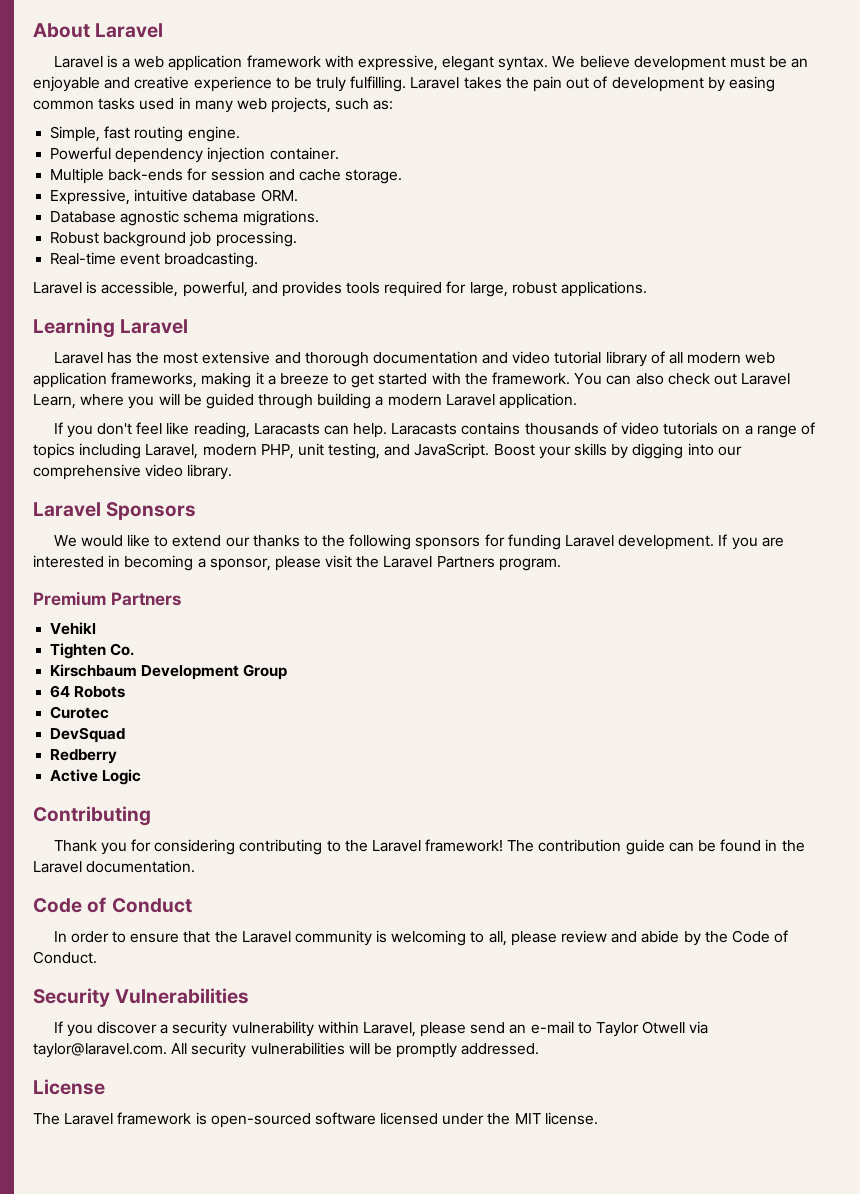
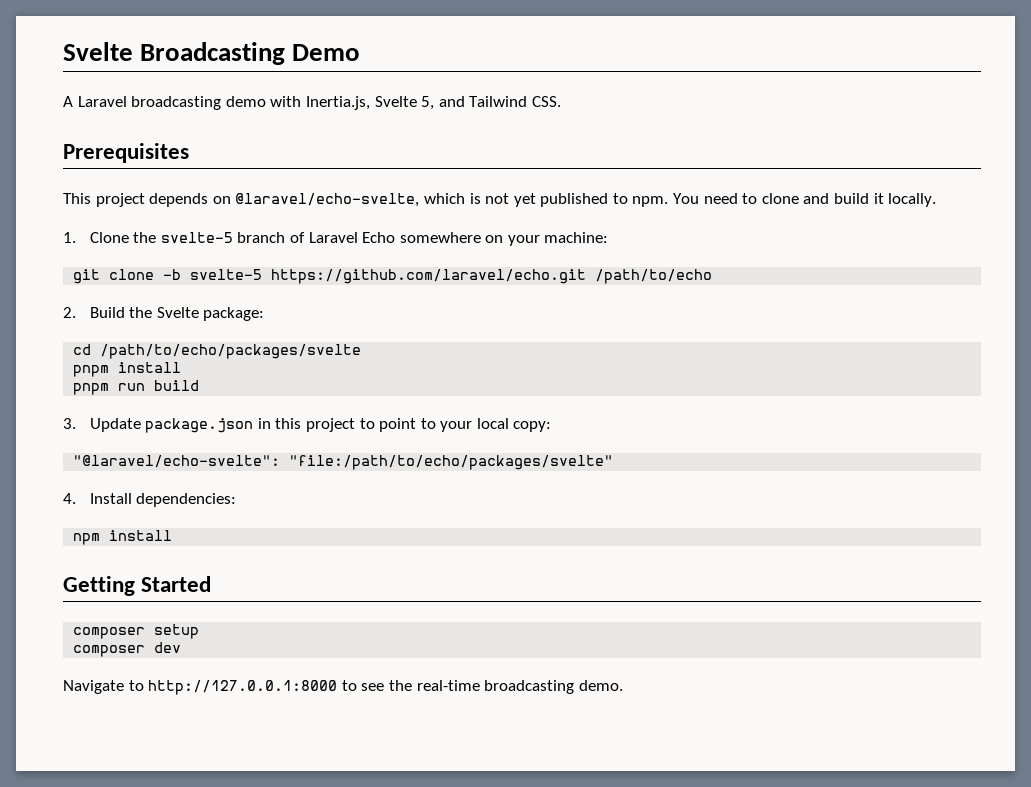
[33,23,164,38] [53,55,809,71] [33,76,775,92] [33,97,394,113] [50,126,240,142] [50,147,339,163] [50,168,403,184] [50,189,298,205] [50,210,319,226] [50,231,297,247] [50,252,259,268] [33,281,648,297] [33,318,189,338] [53,351,776,367] [33,372,791,388] [33,393,578,409] [53,422,815,438] [33,443,742,459] [33,464,233,480] [33,502,197,520] [53,534,784,550] [33,555,561,571] [33,591,181,606] [50,622,97,635] [50,643,135,659] [50,664,288,680] [50,685,126,698] [50,706,110,719] [50,727,126,743] [50,749,118,764] [50,769,142,785] [33,806,151,826] [53,839,805,855] [33,860,196,873] [33,897,192,913] [53,930,789,946] [33,951,97,964] [33,988,250,1007] [53,1021,709,1037] [33,1042,540,1058] [33,1079,105,1095] [33,1112,598,1128] About Laravel // Laravel is a web application framework with expressive, elegant syntax. We believe development must be an enjoyable and creative experience to be truly fulfilling. Laravel takes the pain out of development by easing common tasks used in many web projects, such as: // Simple, fast routing engine. // Powerful dependency injection container. // Multiple back-ends for session and cache storage. // Expressive, intuitive database ORM. // Database agnostic schema migrations. // Robust background job processing. // Real-time event broadcasting. // Laravel is accessible, powerful, and provides tools required for large, robust applications. // Learning Laravel // Laravel has the most extensive and thorough documentation and video tutorial library of all modern web application frameworks, making it a breeze to get started with the framework. You can also check out Laravel Learn, where you will be guided through building a modern Laravel application. // If you don't feel like reading, Laracasts can help. Laracasts contains thousands of video tutorials on a range of topics including Laravel, modern PHP, unit testing, and JavaScript. Boost your skills by digging into our comprehensive video library. // Laravel Sponsors // We would like to extend our thanks to the following sponsors for funding Laravel development. If you are interested in becoming a sponsor, please visit the Laravel Partners program. // Premium Partners // Vehikl // Tighten Co. // Kirschbaum Development Group // 64 Robots // Curotec // DevSquad // Redberry // Active Logic // Contributing // Thank you for considering contributing to the Laravel framework! The contribution guide can be found in the Laravel documentation. // Code of Conduct // In order to ensure that the Laravel community is welcoming to all, please review and abide by the Code of Conduct. // Security Vulnerabilities // If you discover a security vulnerability within Laravel, please send an e-mail to Taylor Otwell via taylor@laravel.com. All security vulnerabilities will be promptly addressed. // License // The Laravel framework is open-sourced software licensed under the MIT license. -> [63,42,361,65] [63,96,561,110] [63,143,189,163] [63,193,937,207] [63,232,609,246] [73,269,713,284] [63,307,265,321] [73,344,362,359] [73,362,182,377] [73,380,200,395] [63,418,552,433] [73,455,614,470] [63,493,237,507] [73,530,173,545] [63,576,212,596] [73,624,200,639] [73,642,182,657] [63,680,623,695] Svelte Broadcasting Demo // A Laravel broadcasting demo with Inertia.js, Svelte 5, and Tailwind CSS. // Prerequisites // This project depends on @laravel/echo-svelte, which is not yet published to npm. You need to clone and build it locally. // 1. Clone the svelte-5 branch of Laravel Echo somewhere on your machine: // git clone -b svelte-5 https://github.com/laravel/echo.git /path/to/echo // 2. Build the Svelte package: // cd /path/to/echo/packages/svelte // pnpm install // pnpm run build // 3. Update package.json in this project to point to your local copy: // "@laravel/echo-svelte": "file:/path/to/echo/packages/svelte" // 4. Install dependencies: // npm install // Getting Started // composer setup // composer dev // Navigate to http://127.0.0.1:8000 to see the real-time broadcasting demo.

